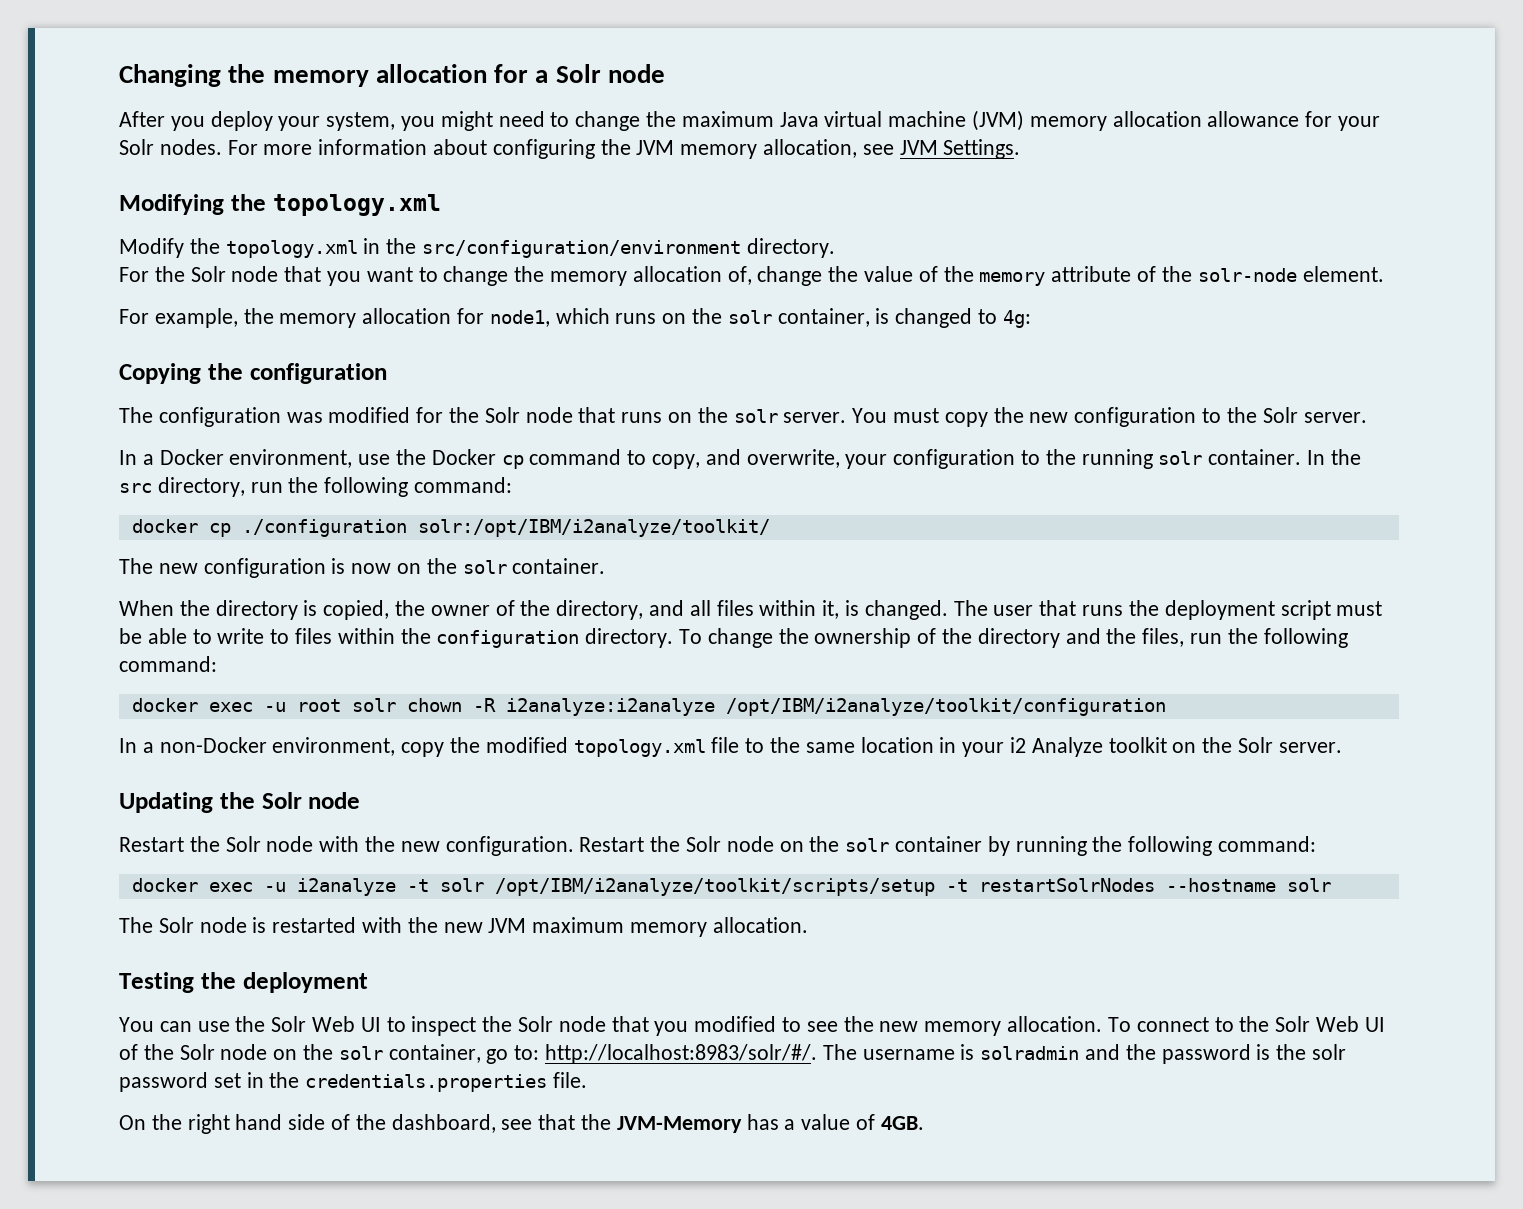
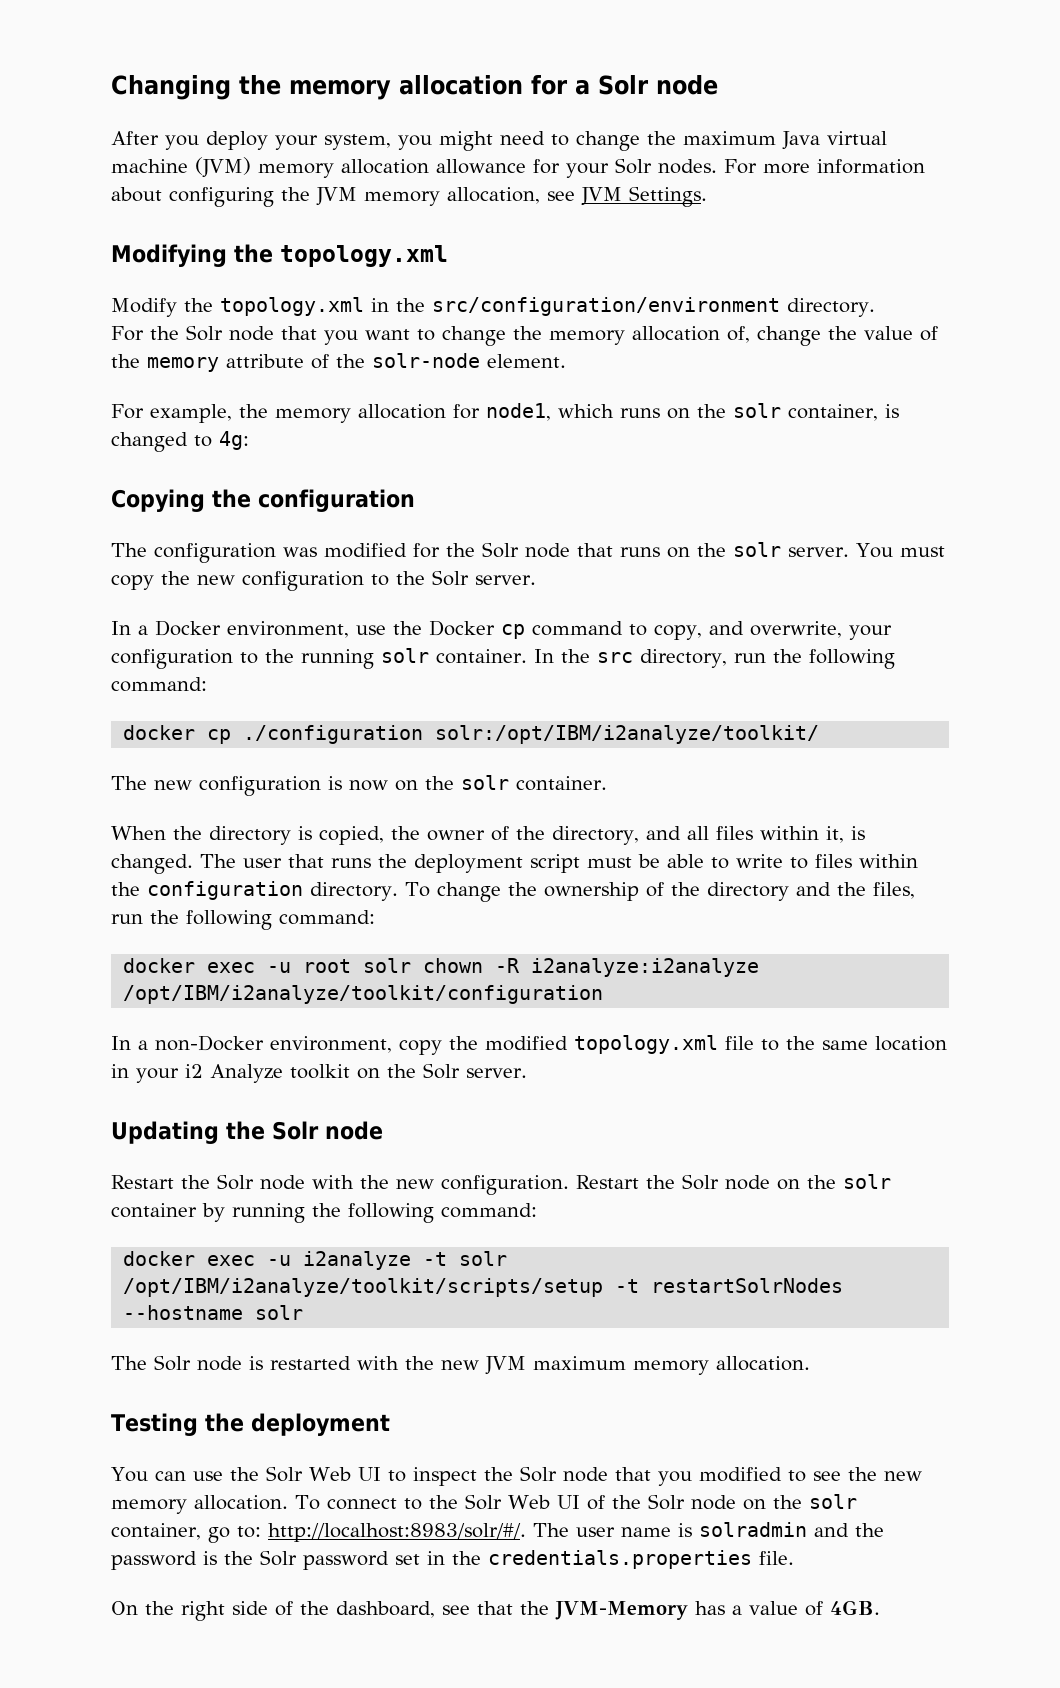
[862,1049,955,1060] username -> [575,1527,671,1537] user name
[1312,1044,1347,1060] solr -> [260,1550,297,1566] Solr
[235,1114,283,1130] hand -> (225, 1611) none

